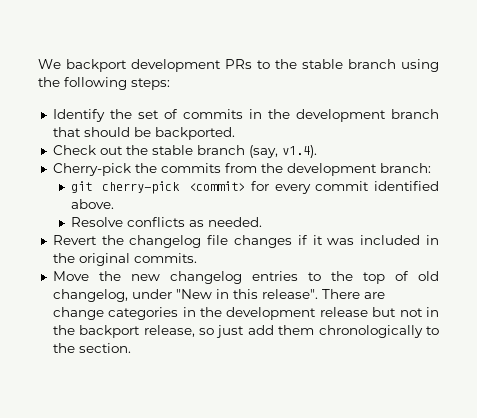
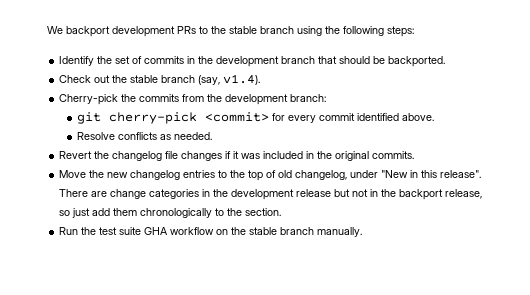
(131, 348) none -> [59,227,363,237] // Run the test suite GHA workflow on the stable branch manually.

